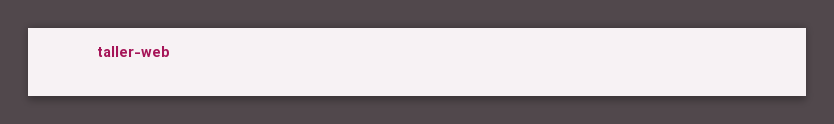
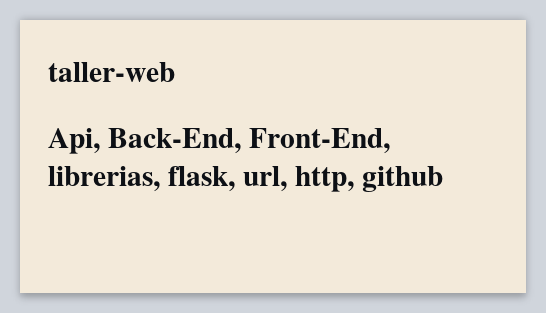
(170, 51) none -> [48,128,390,154] [48,166,443,192] // Api, Back-End, Front-End, librerias, flask, url, http, github

